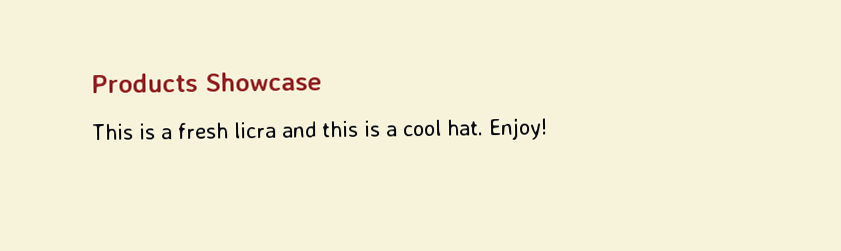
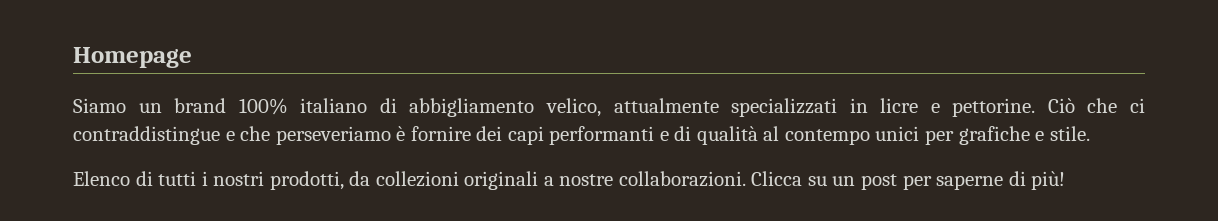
[91,71,322,94] [91,117,548,141] Products Showcase // This is a fresh licra and this is a cool hat. Enjoy! -> [73,47,192,68] [73,98,1145,117] [73,126,1090,145] [73,171,1066,190] Homepage // Siamo un brand 100% italiano di abbigliamento velico, attualmente specializzati in licre e pettorine. Ciò che ci contraddistingue e che perseveriamo è fornire dei capi performanti e di qualità al contempo unici per grafiche e stile. // Elenco di tutti i nostri prodotti, da collezioni originali a nostre collaborazioni. Clicca su un post per saperne di più!

